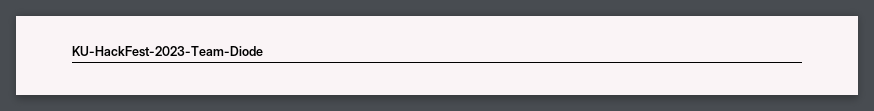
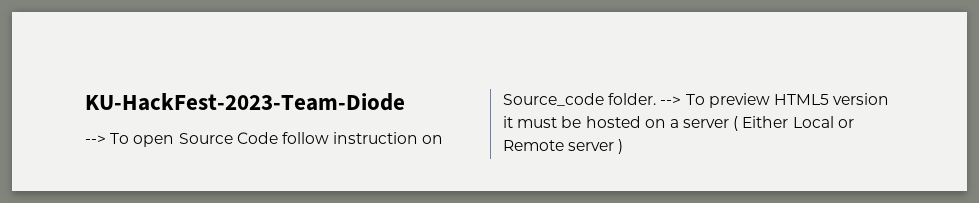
(263, 51) none -> [85,132,444,147] [503,93,890,108] [503,116,854,131] [503,139,624,154] // --> To open Source Code follow instruction on Source_code folder. --> To preview HTML5 version it must be hosted on a server ( Either Local or Remote server )

